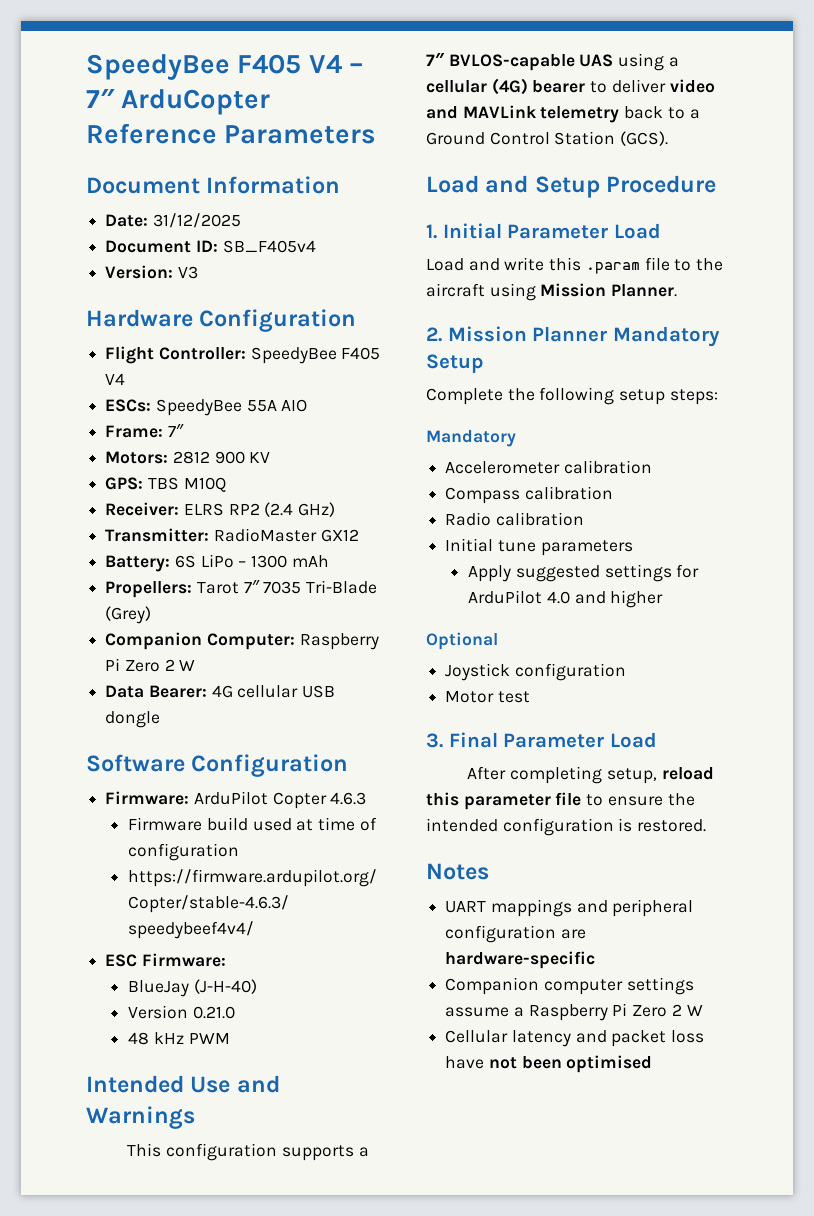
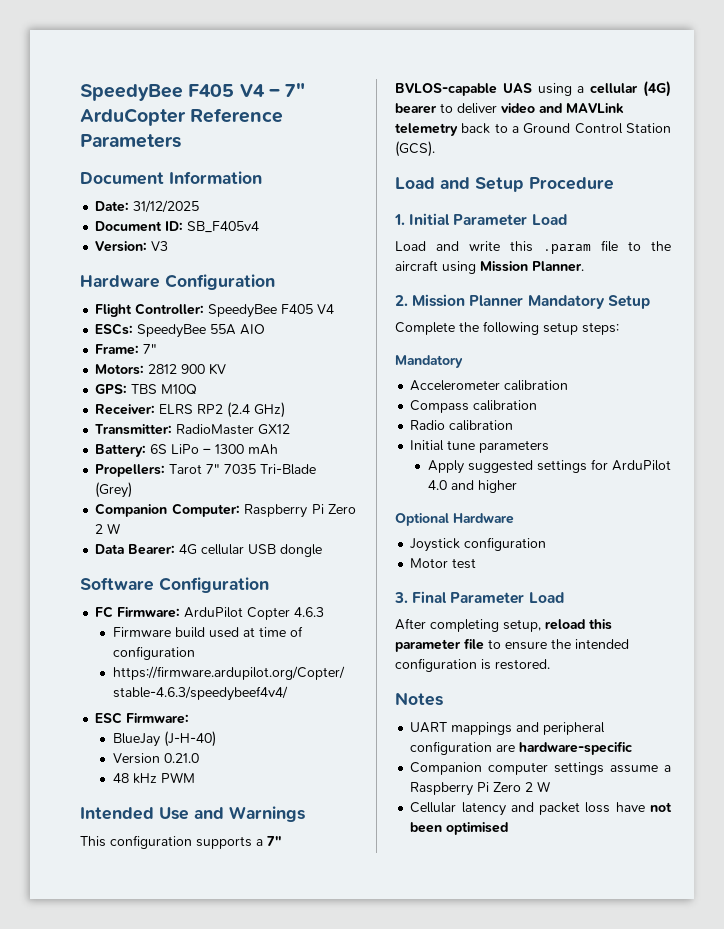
(349, 765) none -> [95,606,114,618] FC
(498, 641) none -> [453,513,514,524] Hardware

